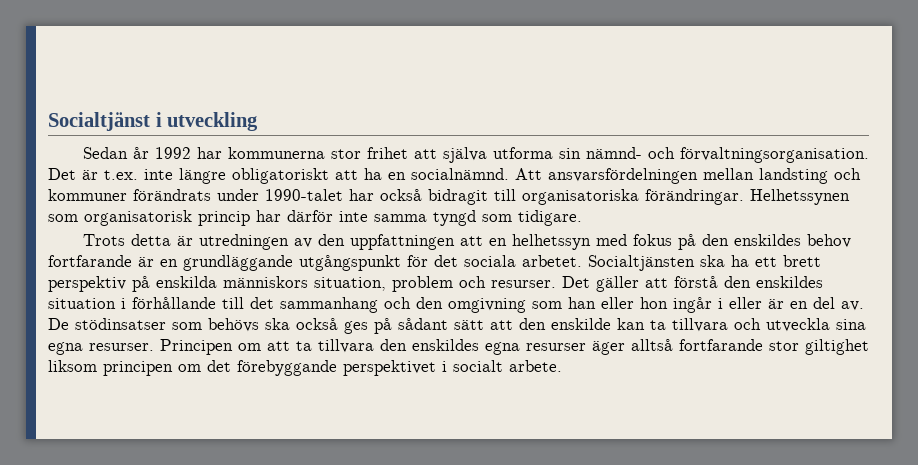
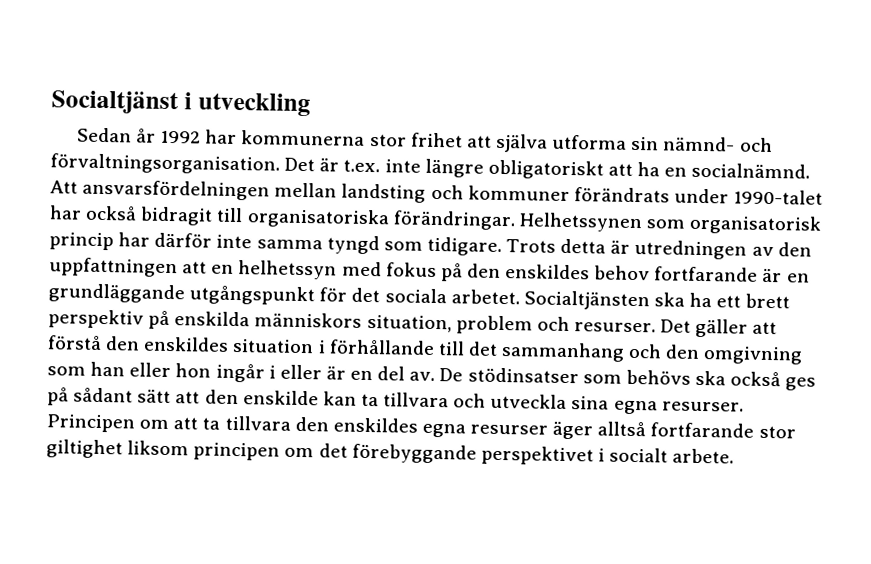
(582, 218) // -> (502, 246) none

